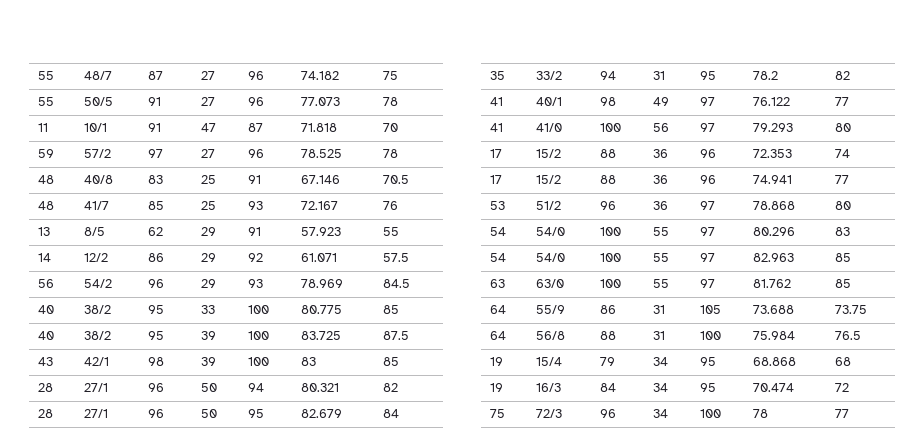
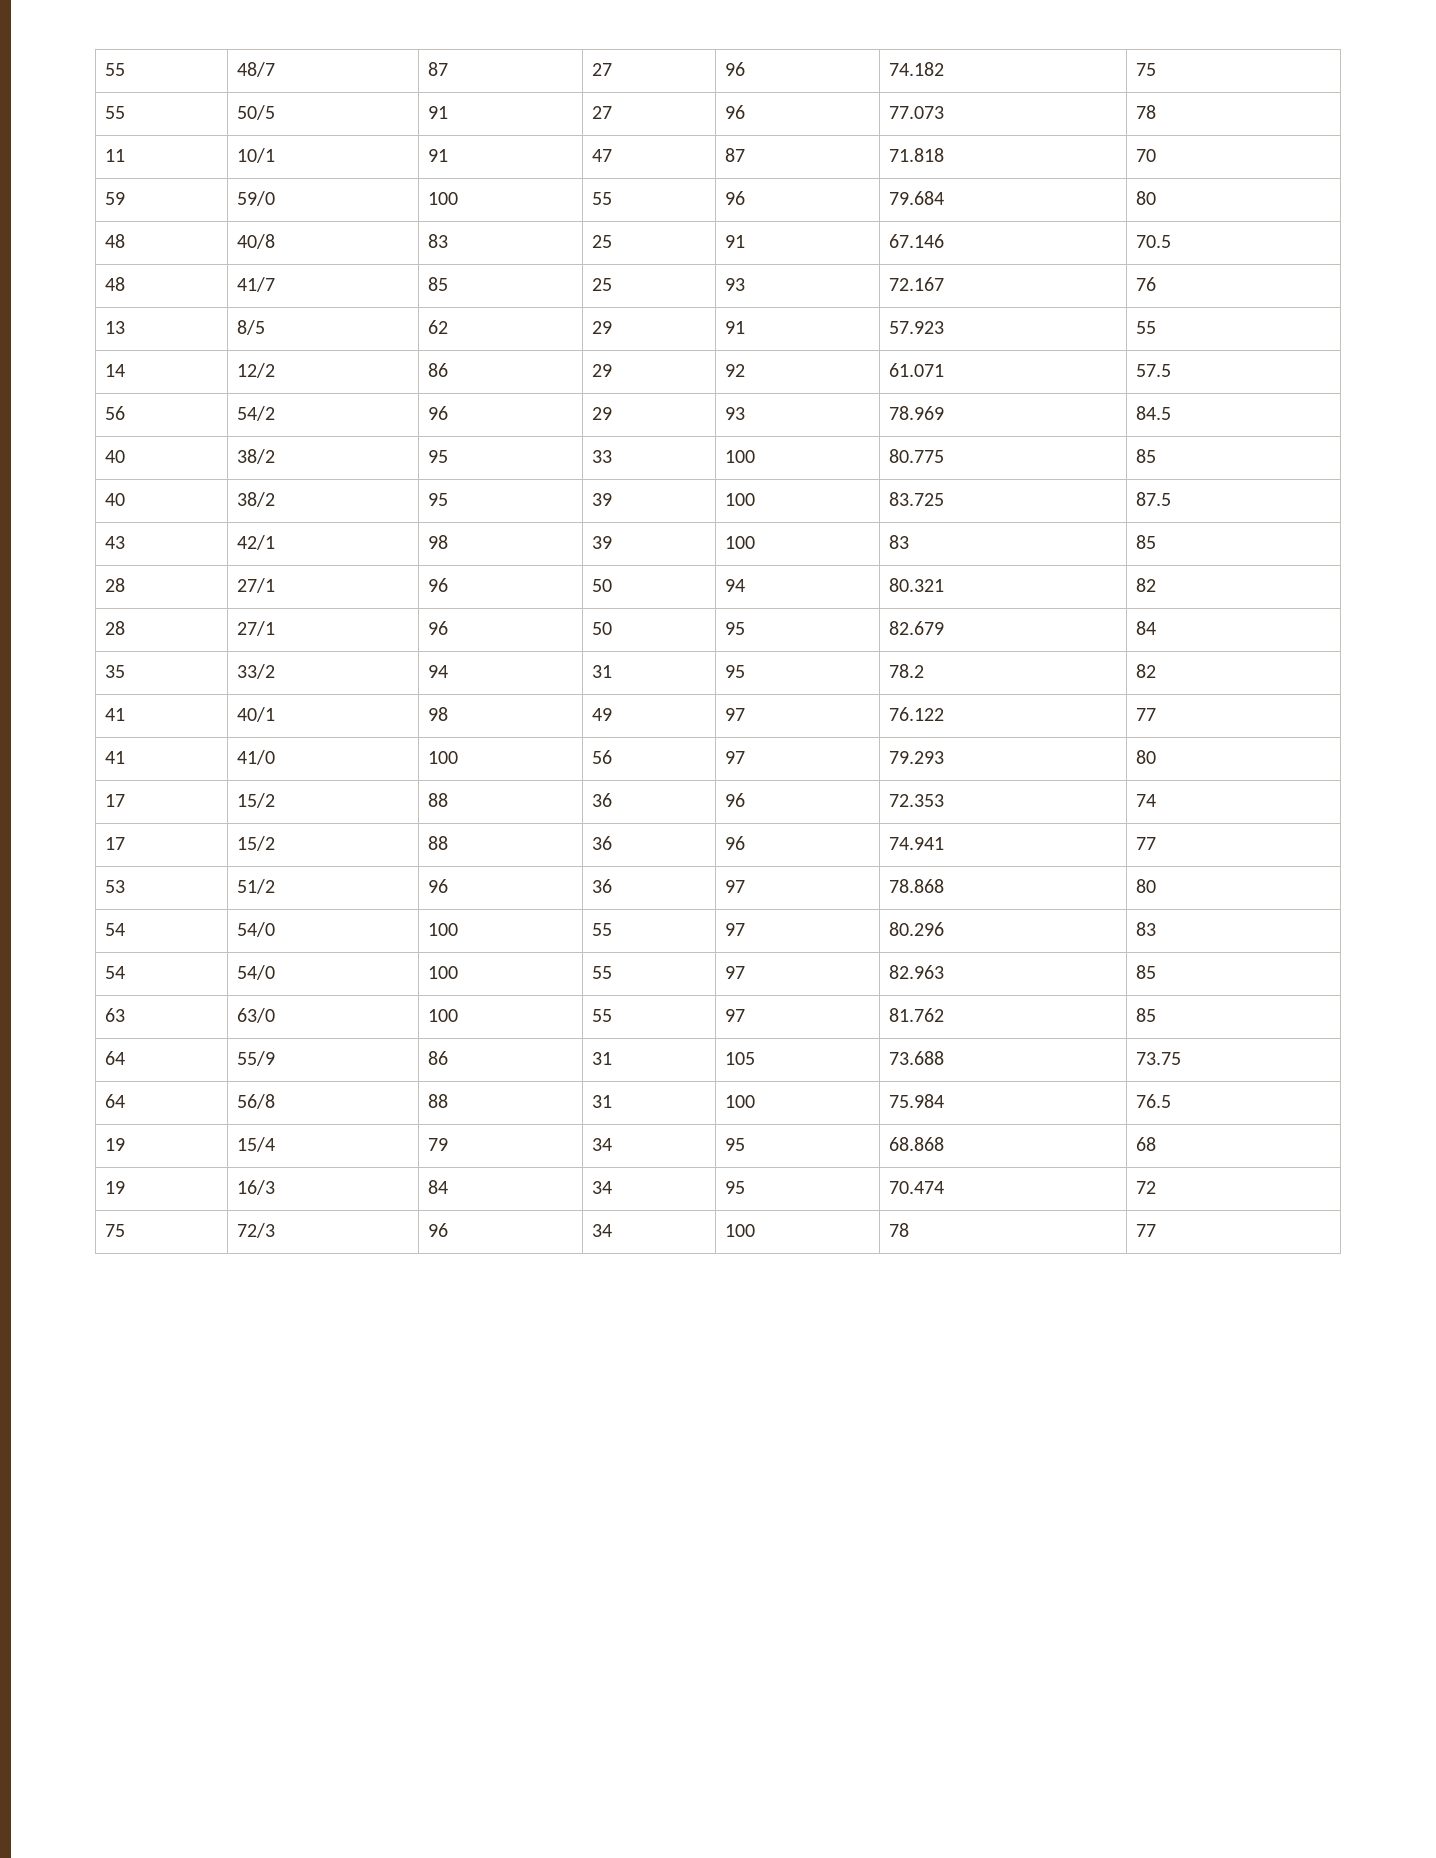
[84,149,112,158] [148,149,164,158] [201,149,216,158] [248,149,265,158] [301,149,343,158] [383,149,399,158] 57/2 | 97 | 27 | 96 | 78.525 | 78 -> [236,191,275,206] [427,192,458,205] [591,192,612,205] [724,191,745,205] [888,191,944,205] [1135,191,1156,205] 59/0 | 100 | 55 | 96 | 79.684 | 80

